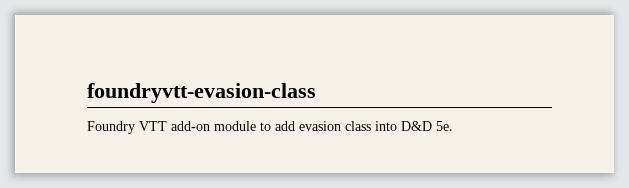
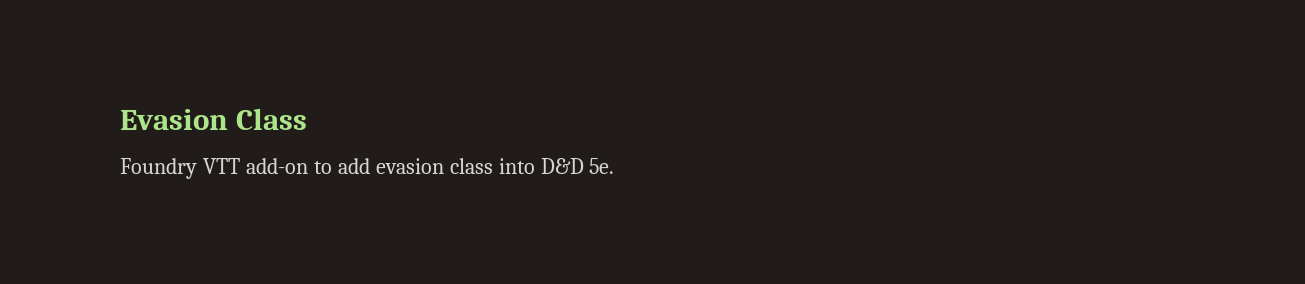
[87,83,316,103] foundryvtt-evasion-class -> [120,108,308,130] Evasion Class
[214,121,256,131] module -> (308, 166) none

